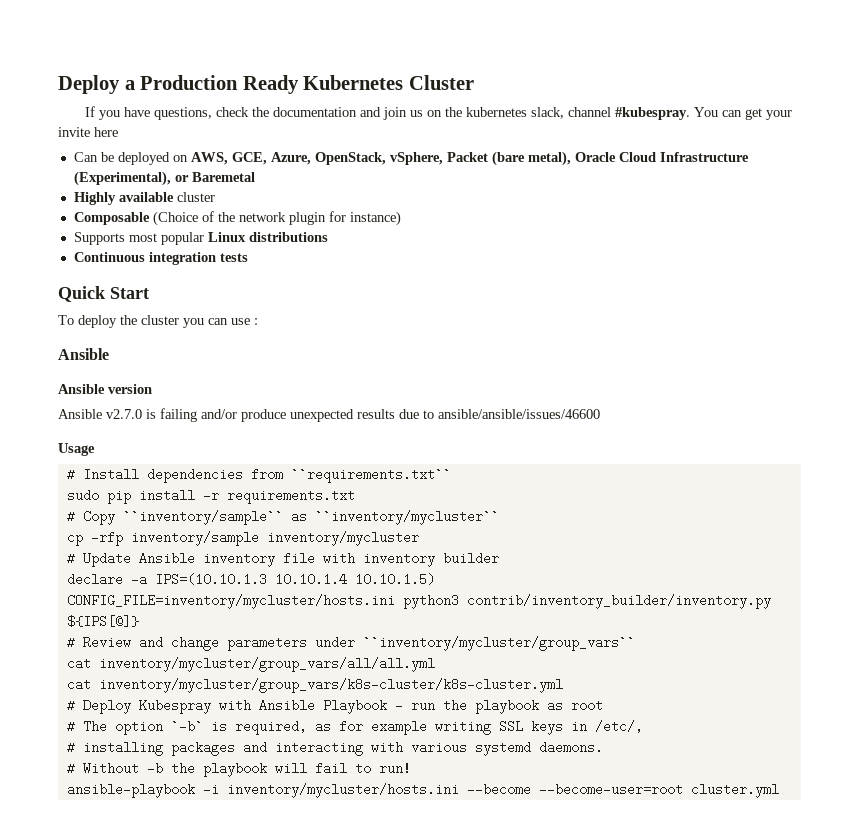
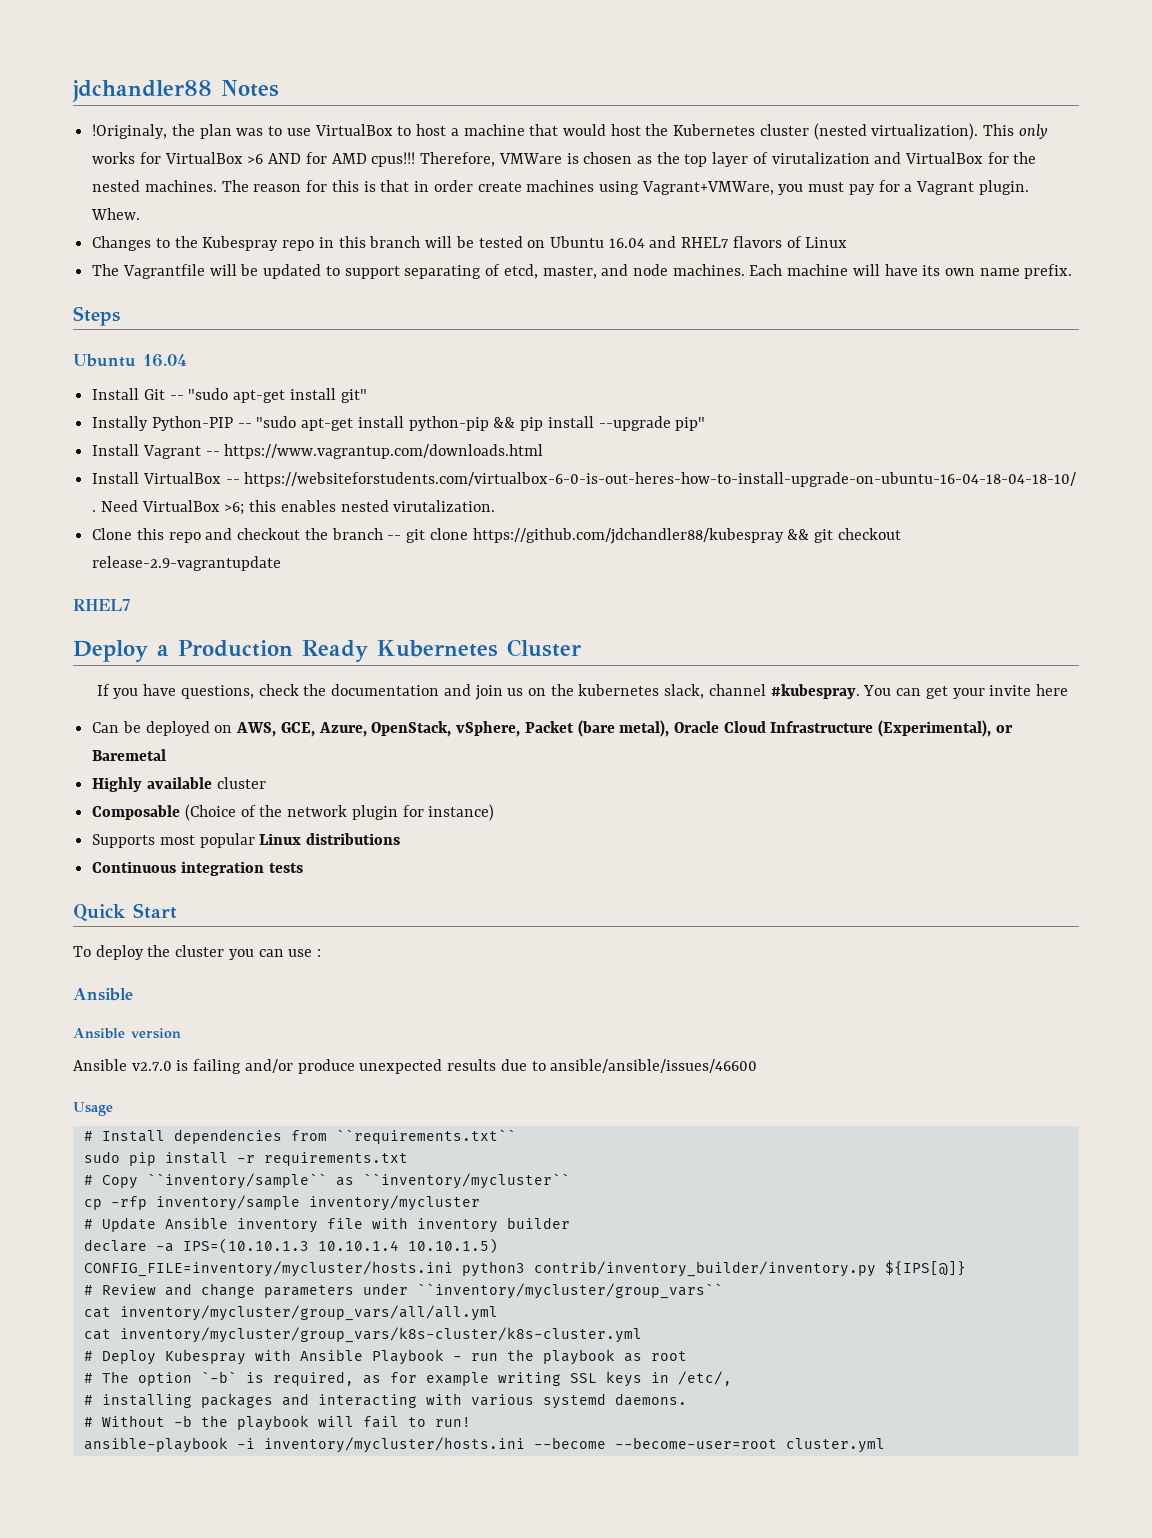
(58, 84) none -> [72,80,279,102] [92,123,1048,140] [92,152,1037,167] [92,180,1029,195] [91,208,141,220] [92,236,848,251] [92,264,1073,279] [73,306,120,326] [73,354,187,367] [92,388,367,403] [92,416,706,431] [92,444,544,459] [92,472,1077,487] [92,500,496,515] [92,528,901,544] [92,556,282,571] [73,599,130,611] jdchandler88 Notes // !Originaly, the plan was to use VirtualBox to host a machine that would host the Kubernetes cluster (nested virtualization). This only works for VirtualBox >6 AND for AMD cpus!!! Therefore, VMWare is chosen as the top layer of virutalization and VirtualBox for the nested machines. The reason for this is that in order create machines using Vagrant+VMWare, you must pay for a Vagrant plugin. Whew. // Changes to the Kubespray repo in this branch will be tested on Ubuntu 16.04 and RHEL7 flavors of Linux // The Vagrantfile will be updated to support separating of etcd, master, and node machines. Each machine will have its own name prefix. // Steps // Ubuntu 16.04 // Install Git -- "sudo apt-get install git" // Instally Python-PIP -- "sudo apt-get install python-pip && pip install --upgrade pip" // Install Vagrant -- https://www.vagrantup.com/downloads.html // Install VirtualBox -- https://websiteforstudents.com/virtualbox-6-0-is-out-heres-how-to-install-upgrade-on-ubuntu-16-04-18-04-18-10/ . Need VirtualBox >6; this enables nested virutalization. // Clone this repo and checkout the branch -- git clone https://github.com/jdchandler88/kubespray && git checkout release-2.9-vagrantupdate // RHEL7 //

